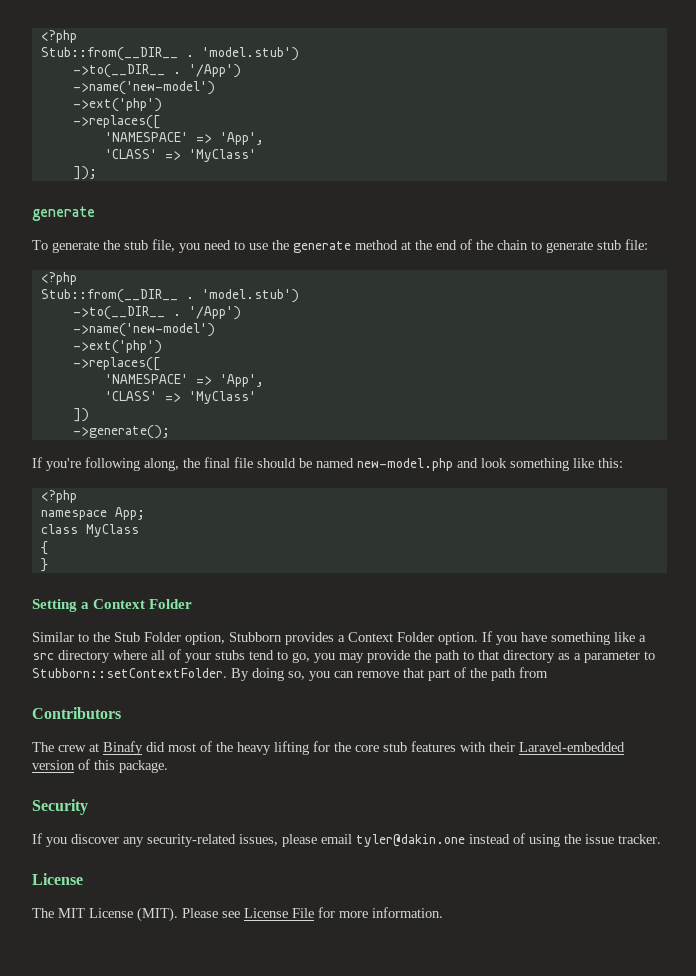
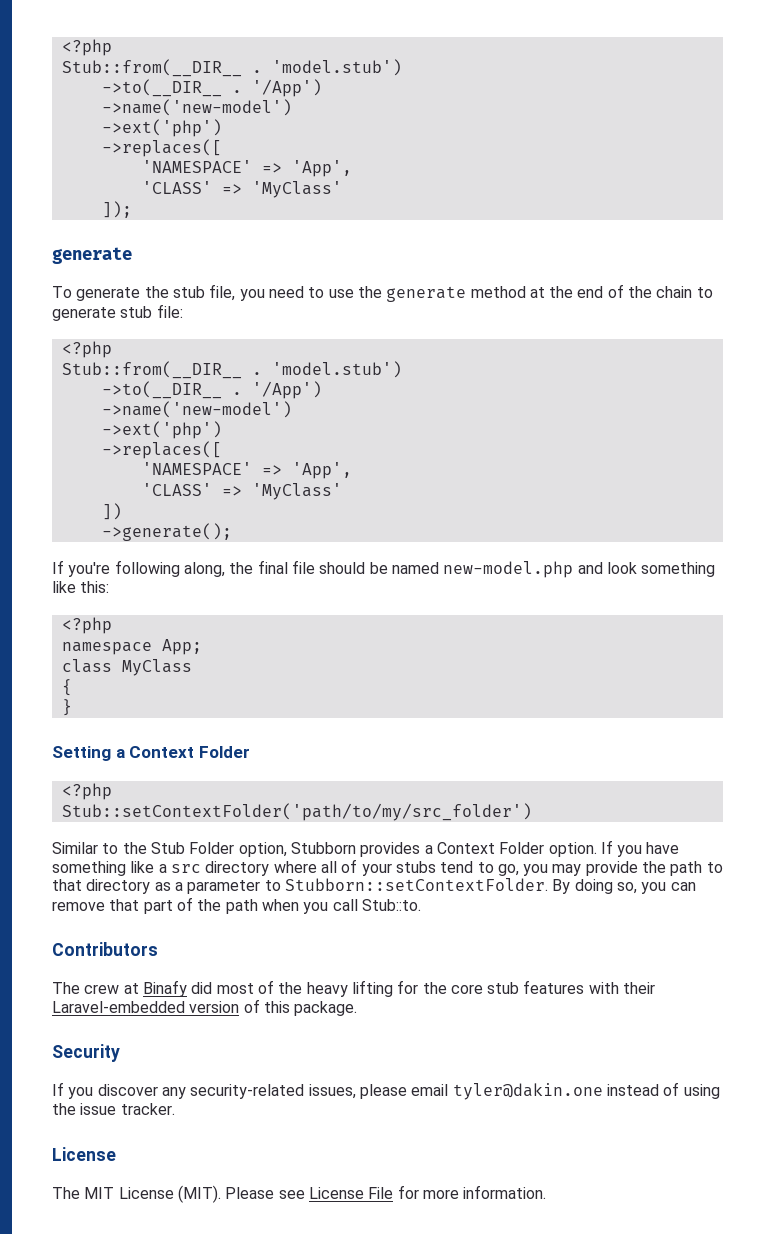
(193, 604) none -> [61,783,112,800] [61,803,532,821] // <?php // Stub::setContextFolder('path/to/my/src_folder')
[519,667,548,678] from -> [261,899,421,914] when you call Stub::to.

